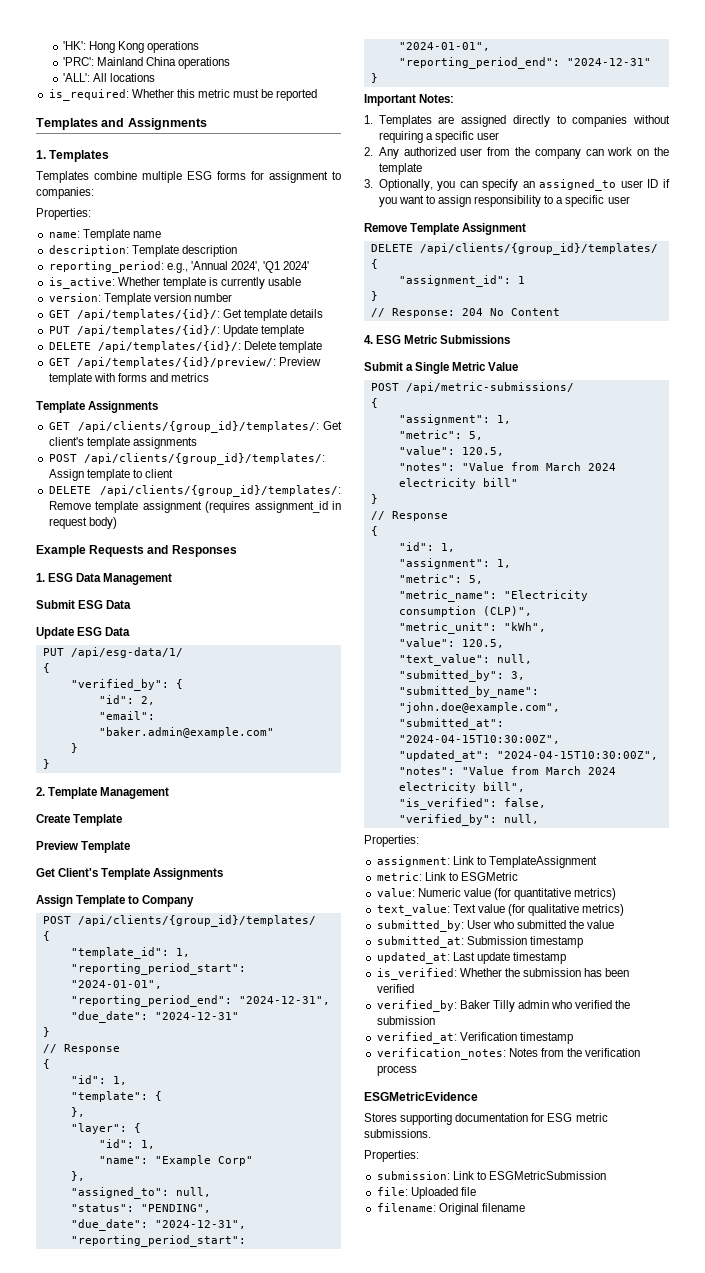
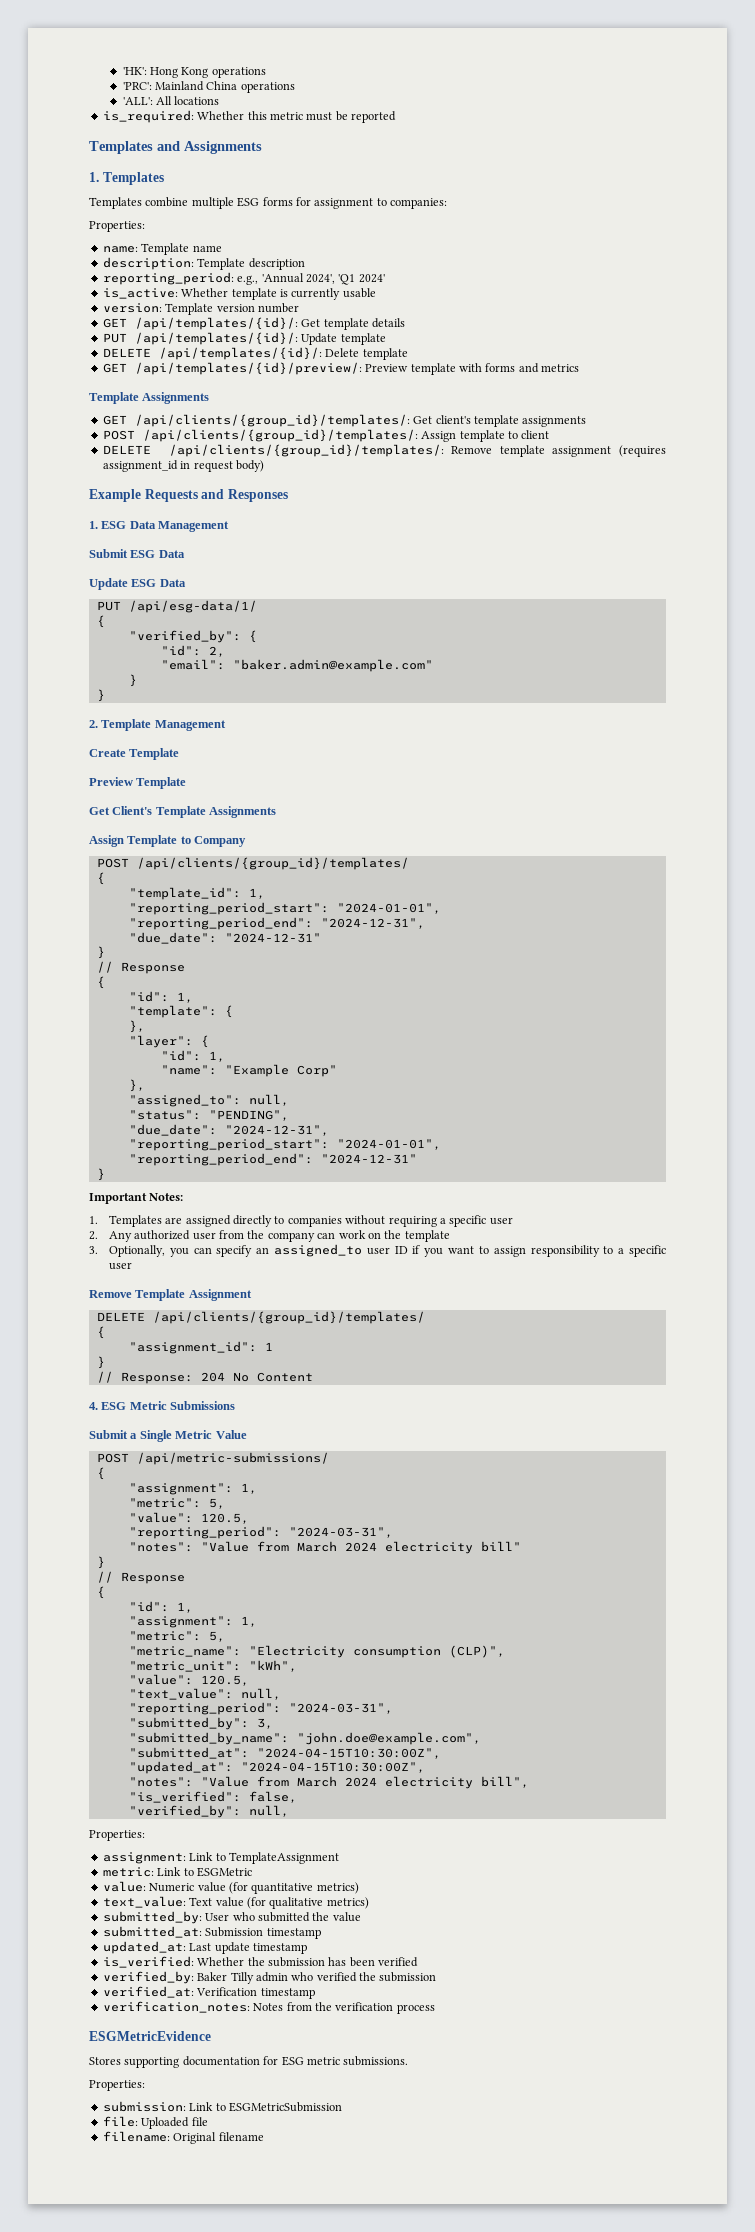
(504, 451) none -> [128,1526,393,1539] // "reporting_period": "2024-03-31",
(532, 659) none -> [128,1702,393,1715] // "reporting_period": "2024-03-31",

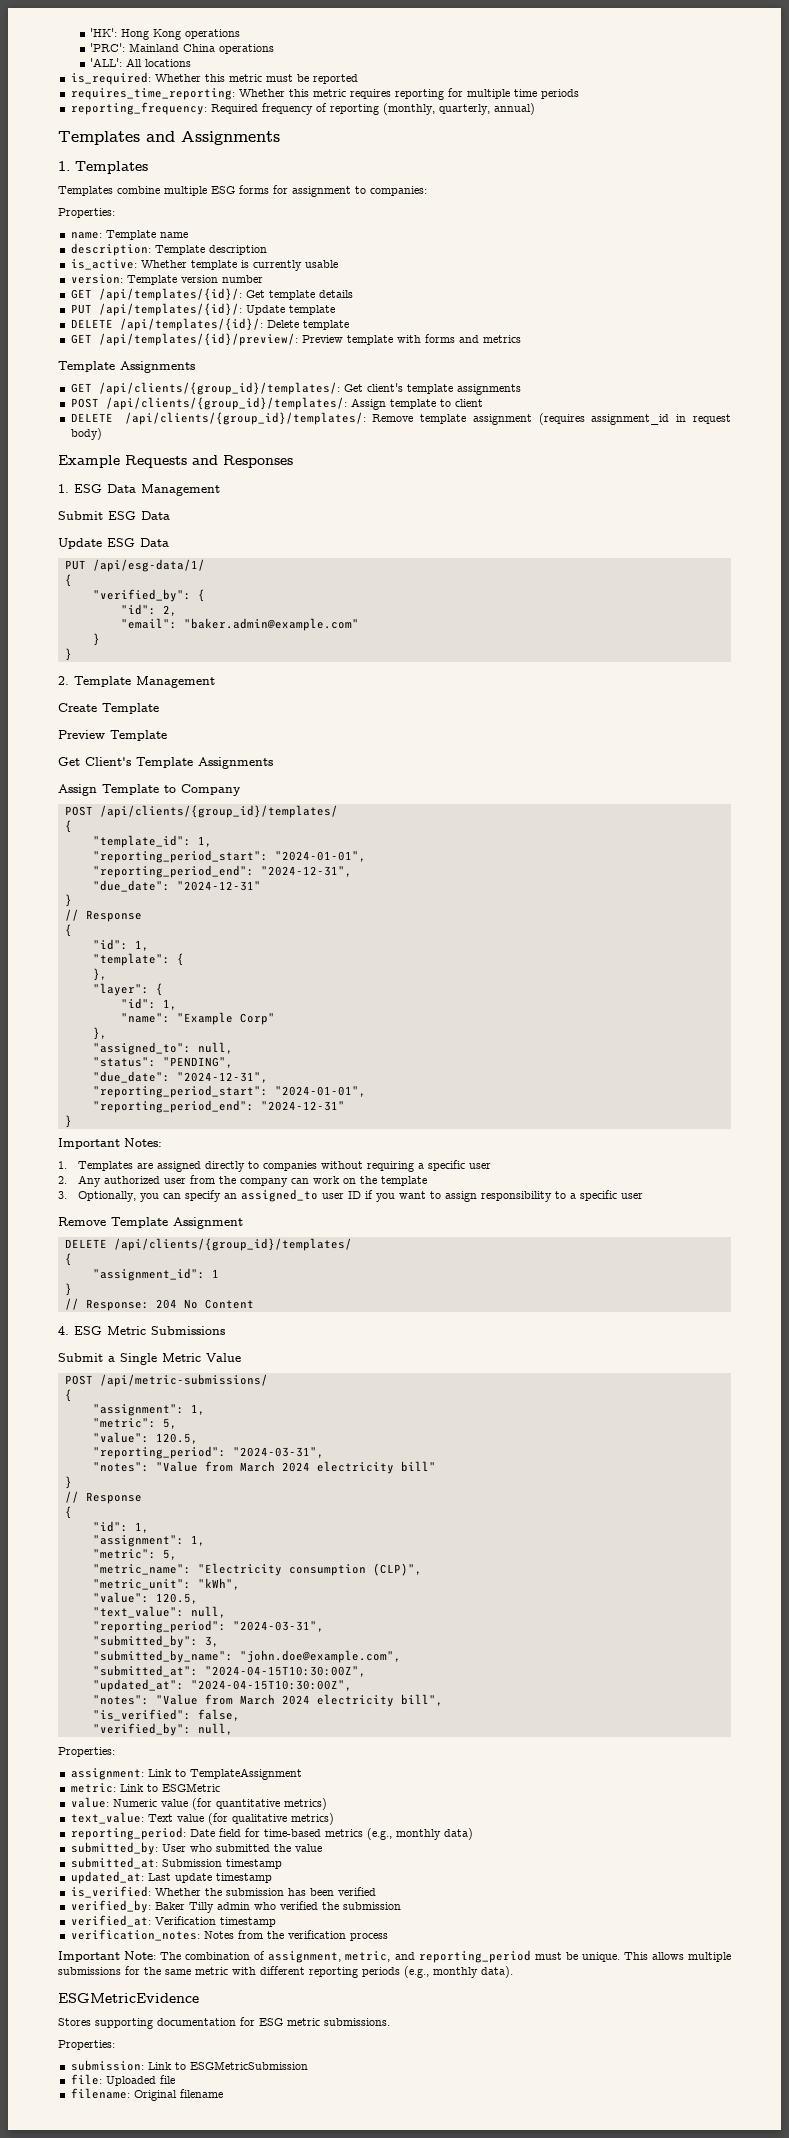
(396, 117) none -> [70,88,579,100] [70,102,535,115] // requires_time_reporting: Whether this metric requires reporting for multiple time periods // reporting_frequency: Required frequency of reporting (monthly, quarterly, annual)
[102,272,385,285] // reporting_period: e.g., 'Annual 2024', 'Q1 2024' -> (267, 250) none
(369, 1903) none -> [70,1827,473,1840] // reporting_period: Date field for time-based metrics (e.g., monthly data)
(435, 2009) none -> [58,1950,731,1963] [58,1966,513,1978] // Important Note: The combination of assignment, metric, and reporting_period must be unique. This allows multiple submissions for the same metric with different reporting periods (e.g., monthly data).

